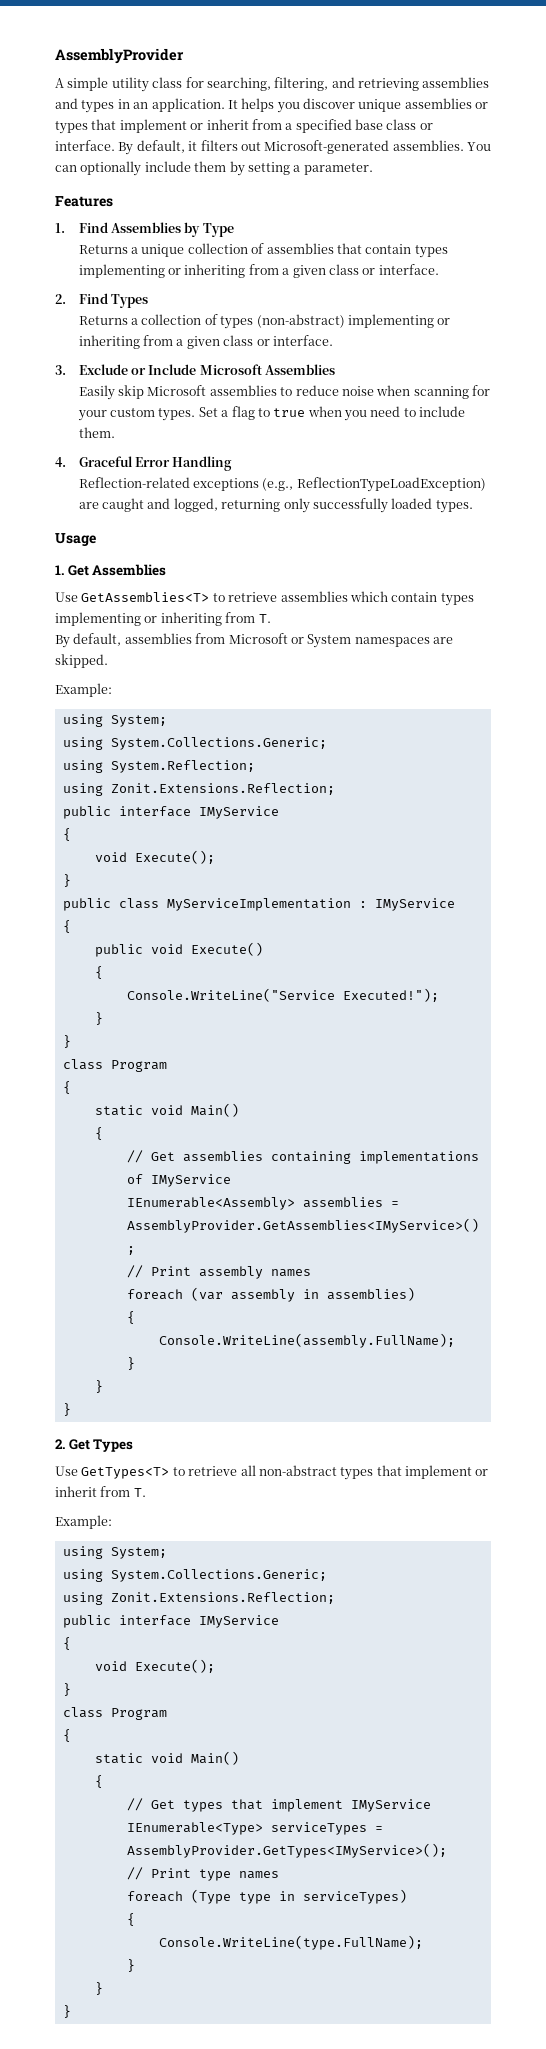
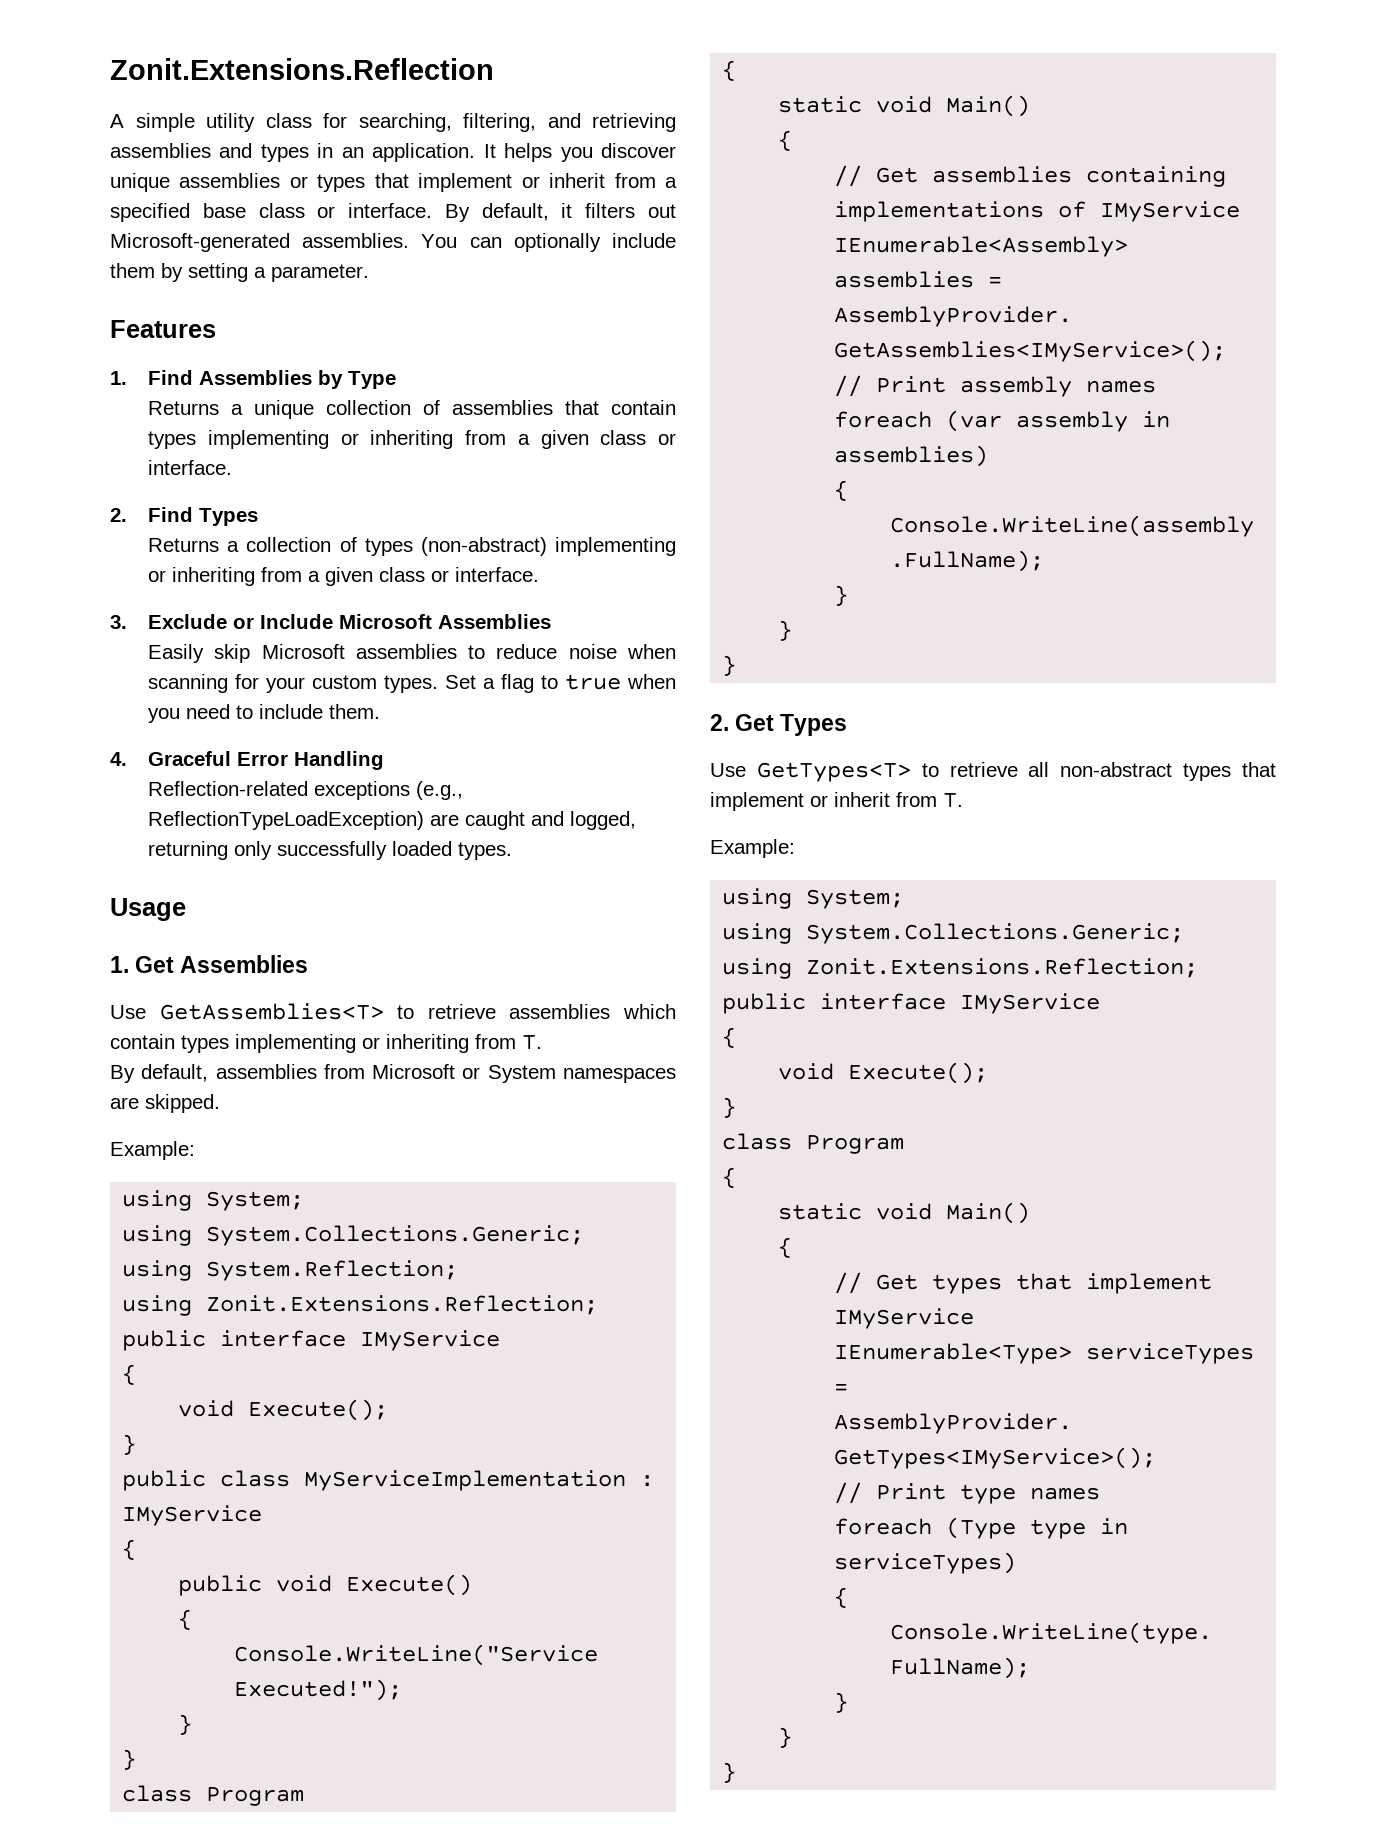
[55,48,184,64] AssemblyProvider -> [110,58,494,80] Zonit.Extensions.Reflection

